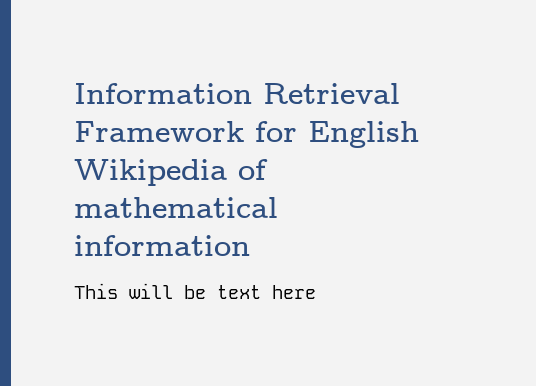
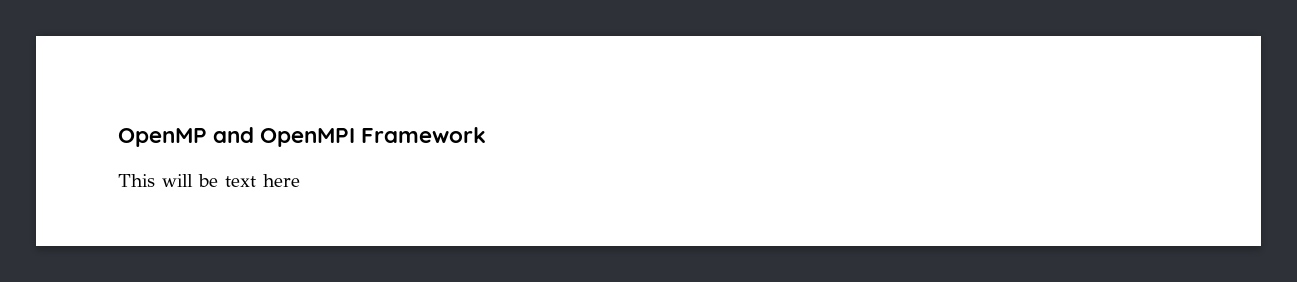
[74,83,400,104] [74,121,419,148] [74,159,268,186] [74,197,278,218] [74,235,250,256] Information Retrieval Framework for English Wikipedia of mathematical information -> [118,127,487,147] OpenMP and OpenMPI Framework

